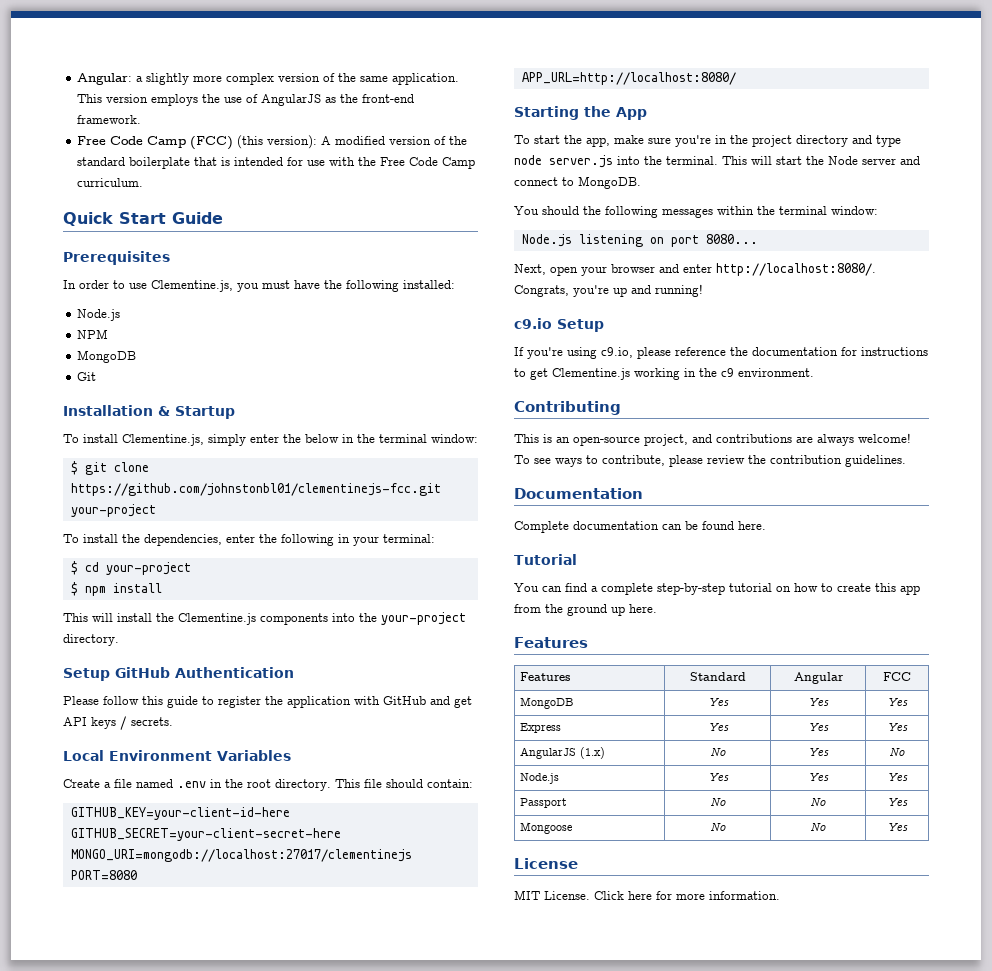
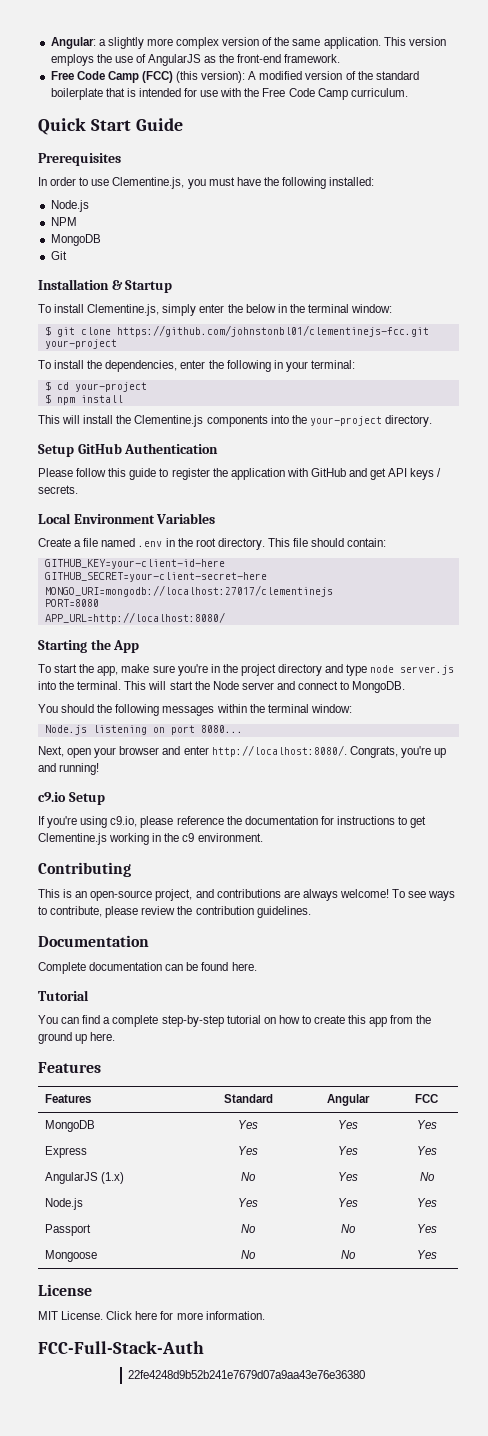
(780, 895) none -> [38,1341,204,1354] [127,1370,365,1379] // FCC-Full-Stack-Auth // 22fe4248d9b52b241e7679d07a9aa43e76e36380

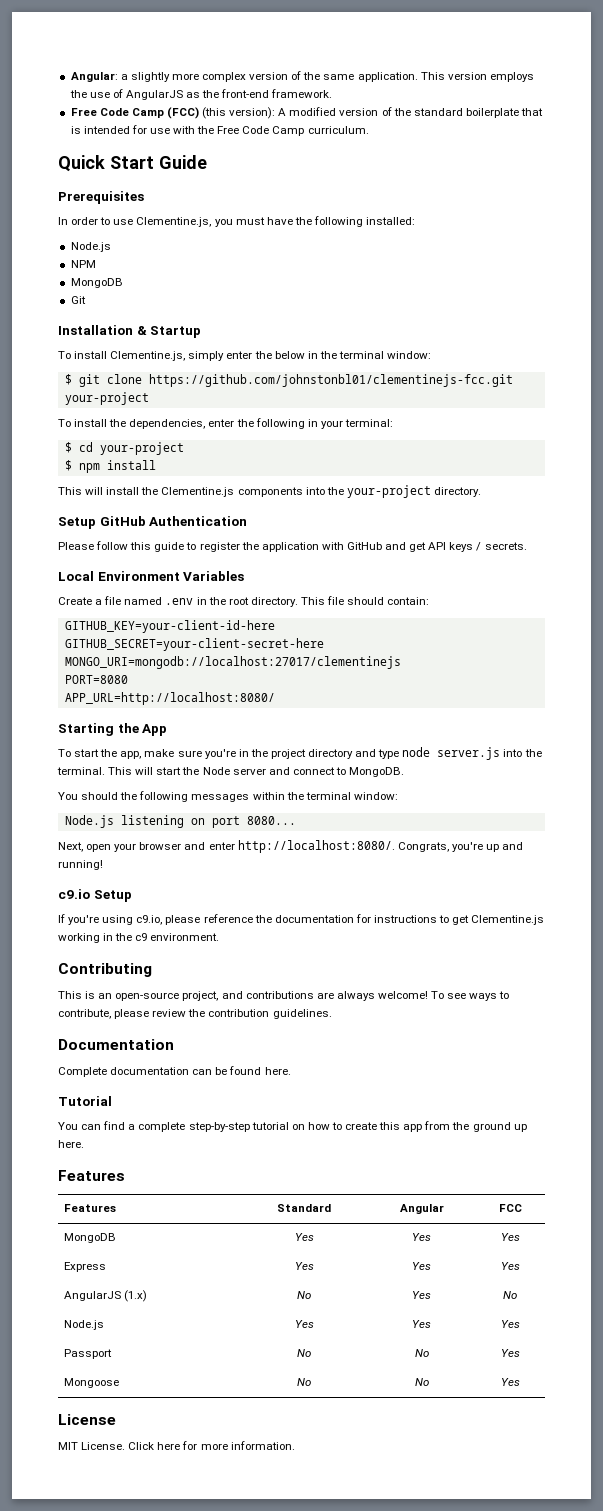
[38,1341,204,1354] [127,1370,365,1379] // FCC-Full-Stack-Auth // 22fe4248d9b52b241e7679d07a9aa43e76e36380 -> (295, 1445) none

